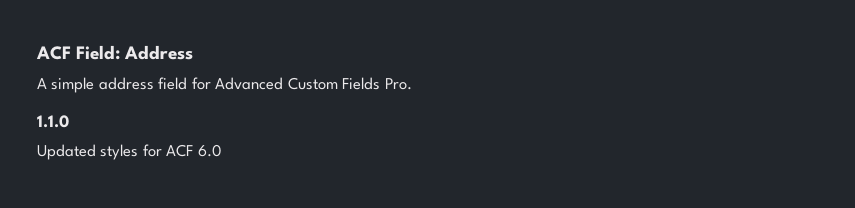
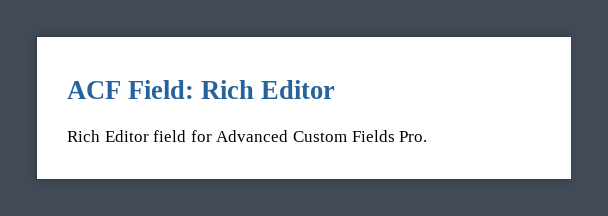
[124,45,194,60] [37,77,154,93] Address // A simple address -> [201,80,336,99] [67,130,149,142] Rich Editor // Rich Editor
[37,115,69,128] [37,144,222,160] // 1.1.0 // Updated styles for ACF 6.0 -> (428, 136) none

